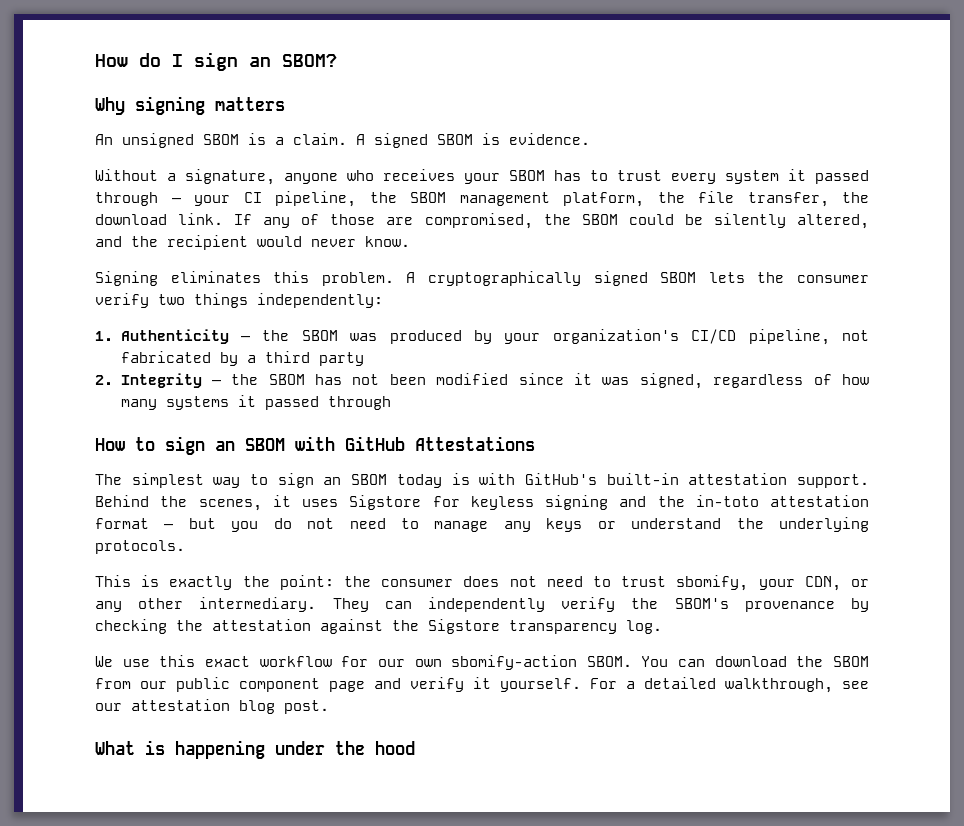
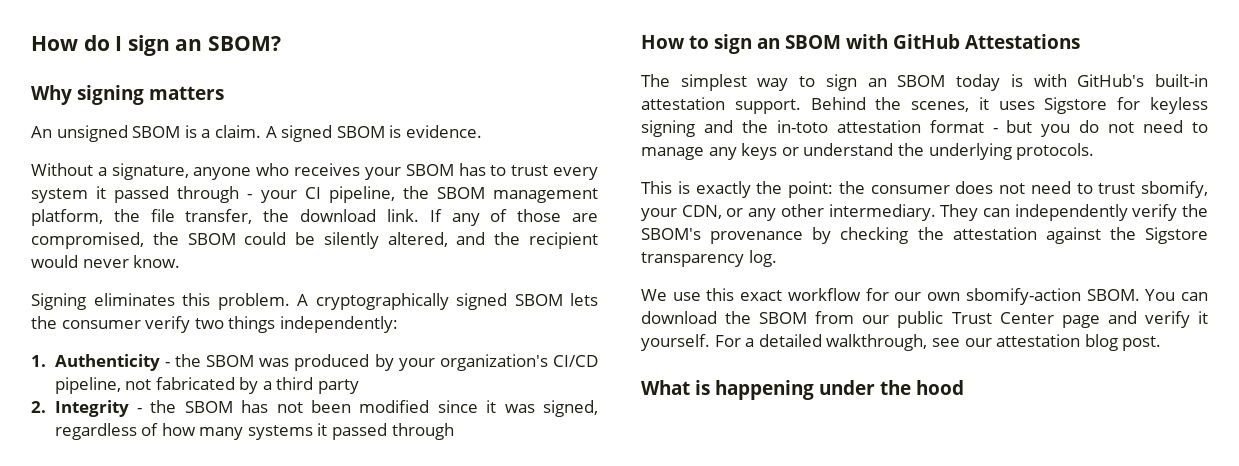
[171,198,181,203] — -> [247,194,253,199] -
[240,336,250,341] — -> [164,362,170,367] -
[211,380,221,385] — -> [136,408,142,413] -
[164,524,174,529] — -> [992,128,998,133] -
[239,678,320,692] component -> [951,312,1054,324] Trust Center

